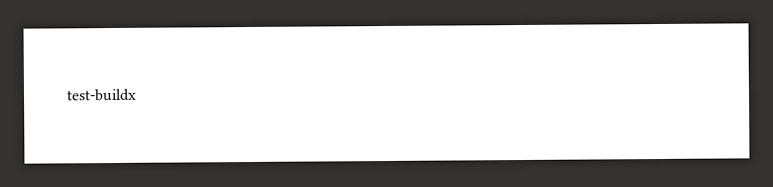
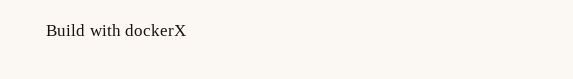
[66,88,137,102] test-buildx -> [46,24,187,36] Build with dockerX

